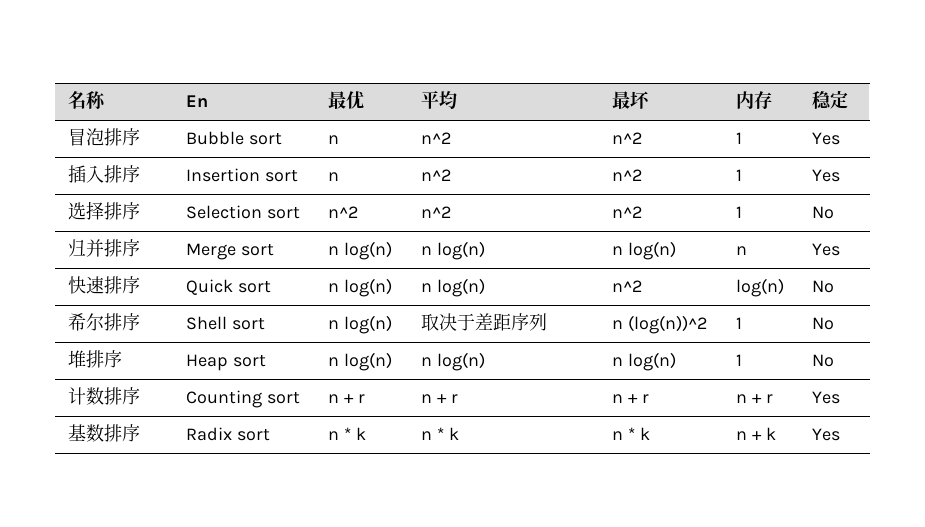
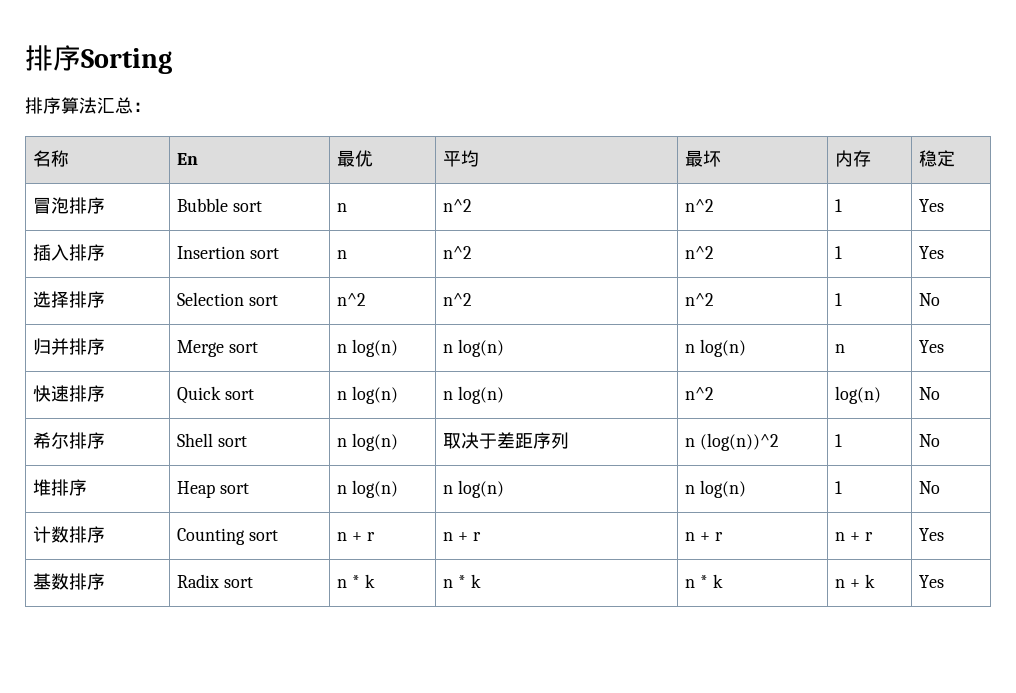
(68, 100) none -> [25,45,172,74] [25,97,151,114] 排序Sorting // 排序算法汇总： //

